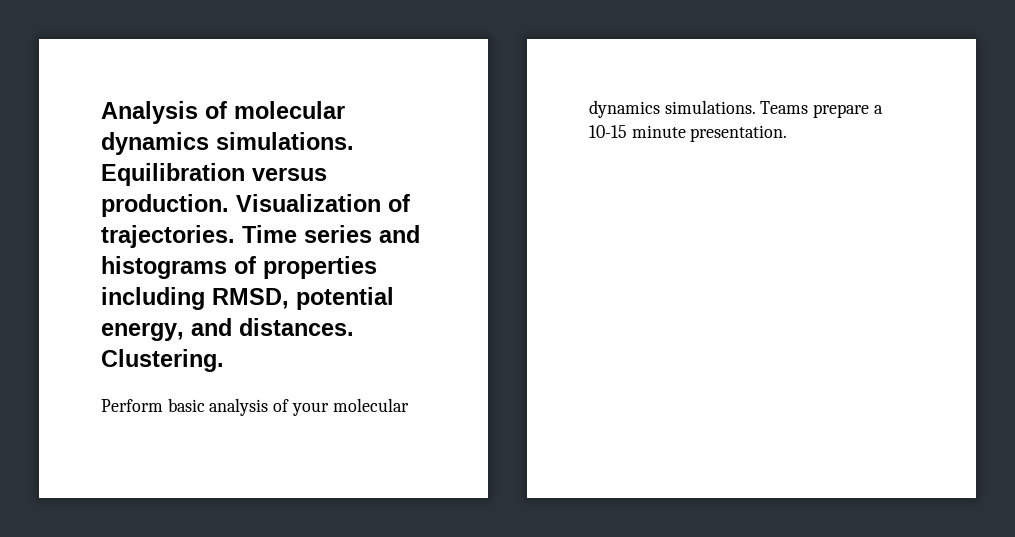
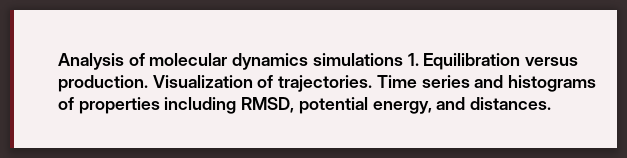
[216,132,354,150] simulations. -> [312,53,419,66] simulations 1.
[101,349,224,372] [101,398,409,416] [589,100,883,118] [589,125,788,142] Clustering. // Perform basic analysis of your molecular dynamics simulations. Teams prepare a 10-15 minute presentation. -> (552, 103) none

